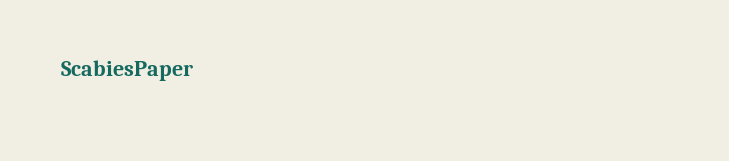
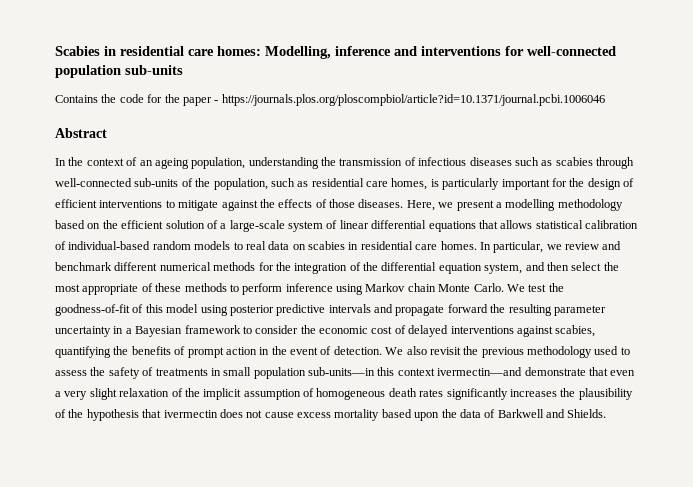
[61,60,193,81] ScabiesPaper -> [55,46,616,59] [55,65,183,78] [55,94,605,106] [55,128,107,138] [55,157,634,169] [55,178,634,190] [55,199,623,211] [55,220,638,232] [55,241,622,253] [55,262,619,274] [55,283,564,295] [55,304,606,316] [55,325,596,337] [55,346,630,358] [55,367,636,379] [55,388,633,400] [55,409,607,421] Scabies in residential care homes: Modelling, inference and interventions for well-connected population sub-units // Contains the code for the paper - https://journals.plos.org/ploscompbiol/article?id=10.1371/journal.pcbi.1006046 // Abstract // In the context of an ageing population, understanding the transmission of infectious diseases such as scabies through well-connected sub-units of the population, such as residential care homes, is particularly important for the design of efficient interventions to mitigate against the effects of those diseases. Here, we present a modelling methodology based on the efficient solution of a large-scale system of linear differential equations that allows statistical calibration of individual-based random models to real data on scabies in residential care homes. In particular, we review and benchmark different numerical methods for the integration of the differential equation system, and then select the most appropriate of these methods to perform inference using Markov chain Monte Carlo. We test the goodness-of-fit of this model using posterior predictive intervals and propagate forward the resulting parameter uncertainty in a Bayesian framework to consider the economic cost of delayed interventions against scabies, quantifying the benefits of prompt action in the event of detection. We also revisit the previous methodology used to assess the safety of treatments in small population sub-units—in this context ivermectin—and demonstrate that even a very slight relaxation of the implicit assumption of homogeneous death rates significantly increases the plausibility of the hypothesis that ivermectin does not cause excess mortality based upon the data of Barkwell and Shields.

